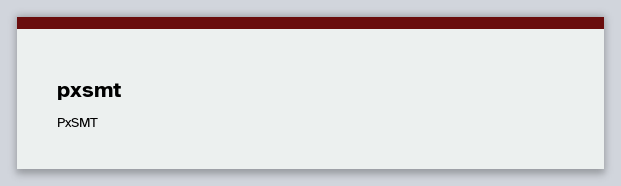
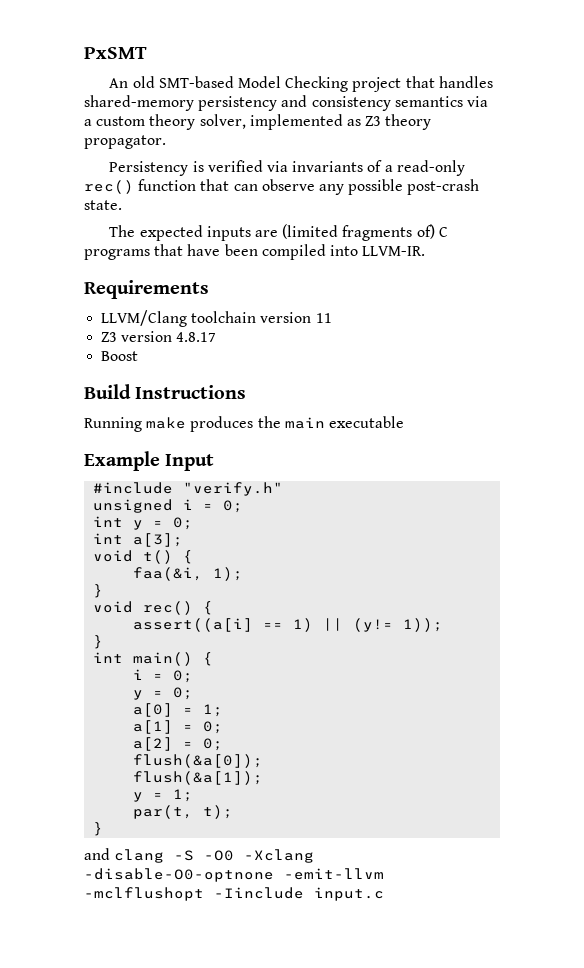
[57,83,121,100] [57,118,98,127] pxsmt // PxSMT -> [84,47,147,59] [109,76,493,92] [84,95,488,111] [84,114,432,130] [84,135,166,149] [109,160,465,176] [84,179,480,195] [84,200,122,210] [109,224,448,241] [84,244,426,260] [84,280,209,299] [101,310,332,327] [101,331,217,342] [101,351,139,361] [84,384,247,399] [84,416,404,432] [84,451,215,471] [93,482,284,496] [93,499,244,513] [93,516,194,530] [93,533,184,547] [93,550,194,564] [133,567,244,581] [93,584,104,598] [93,601,214,615] [133,618,444,632] [93,635,104,649] [93,652,214,666] [133,669,194,683] [133,687,194,700] [133,703,224,717] [133,720,224,734] [133,737,224,751] [133,754,264,768] [133,771,264,785] [133,789,194,802] [133,805,234,819] [93,822,104,836] [84,848,315,863] [84,868,384,882] [84,887,384,901] PxSMT // An old SMT-based Model Checking project that handles shared-memory persistency and consistency semantics via a custom theory solver, implemented as Z3 theory propagator. // Persistency is verified via invariants of a read-only rec() function that can observe any possible post-crash state. // The expected inputs are (limited fragments of) C programs that have been compiled into LLVM-IR. // Requirements // LLVM/Clang toolchain version 11 // Z3 version 4.8.17 // Boost // Build Instructions // Running make produces the main executable // Example Input // #include "verify.h" // unsigned i = 0; // int y = 0; // int a[3]; // void t() { // faa(&i, 1); // } // void rec() { // assert((a[i] == 1) || (y!= 1)); // } // int main() { // i = 0; // y = 0; // a[0] = 1; // a[1] = 0; // a[2] = 0; // flush(&a[0]); // flush(&a[1]); // y = 1; // par(t, t); // } // and clang -S -O0 -Xclang -disable-O0-optnone -emit-llvm -mclflushopt -Iinclude input.c

